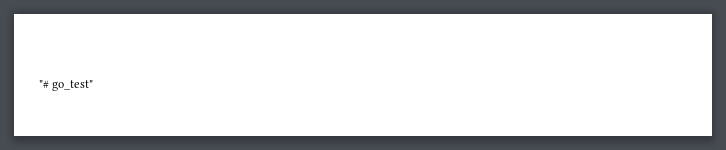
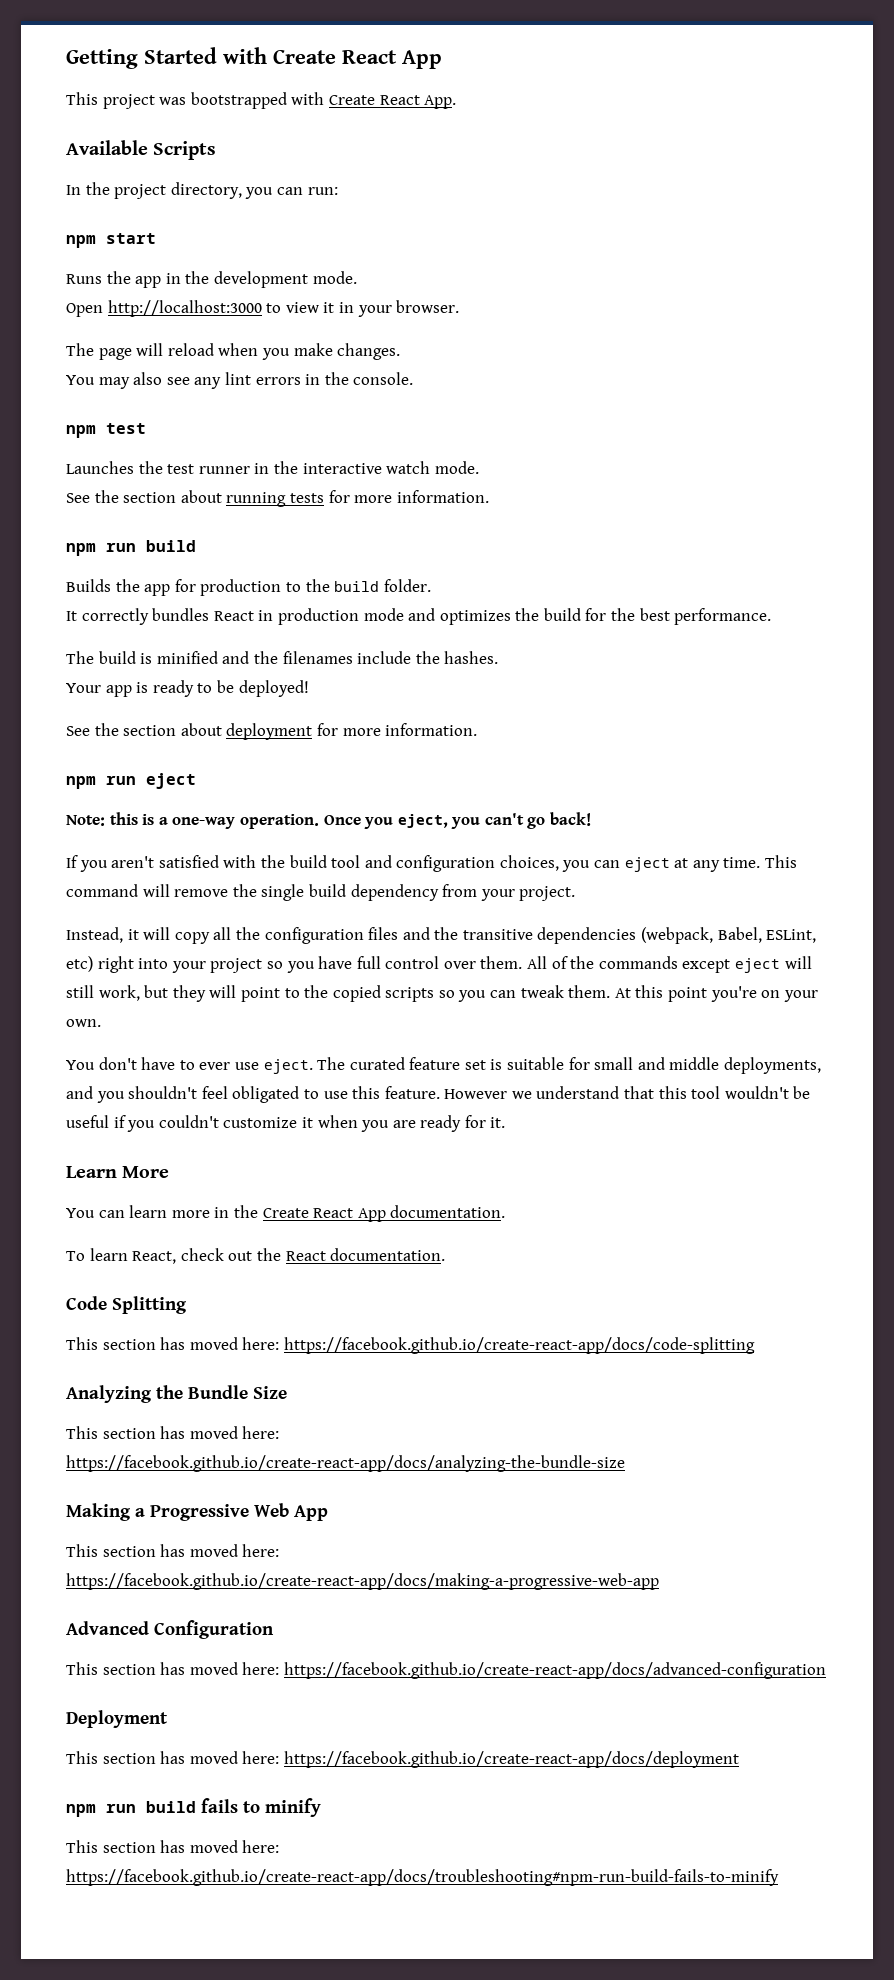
[39,80,94,91] "# go_test" -> [66,47,442,69] [66,92,457,109] [66,140,217,160] [66,182,338,199] [66,233,156,248] [66,271,357,288] [66,300,460,317] [66,343,401,360] [66,372,414,389] [66,423,146,438] [66,461,479,474] [66,490,489,507] [66,540,196,556] [66,579,431,596] [66,608,772,625] [66,651,499,664] [66,680,309,697] [66,723,478,740] [66,773,196,789] [66,812,592,829] [66,855,798,872] [66,884,576,901] [66,927,817,944] [66,956,812,973] [66,985,818,1002] [66,1019,101,1027] [66,1057,822,1074] [66,1086,811,1103] [66,1115,506,1132] [66,1166,170,1178] [66,1205,506,1222] [66,1248,446,1264] [66,1296,187,1314] [66,1337,755,1354] [66,1385,287,1403] [66,1426,280,1439] [66,1455,625,1472] [66,1503,328,1521] [66,1544,280,1557] [66,1573,659,1590] [66,1620,274,1639] [66,1662,826,1679] [66,1710,168,1728] [66,1751,739,1768] [66,1798,321,1817] [66,1840,280,1853] [66,1869,779,1886] Getting Started with Create React App // This project was bootstrapped with Create React App. // Available Scripts // In the project directory, you can run: // npm start // Runs the app in the development mode. // Open http://localhost:3000 to view it in your browser. // The page will reload when you make changes. // You may also see any lint errors in the console. // npm test // Launches the test runner in the interactive watch mode. // See the section about running tests for more information. // npm run build // Builds the app for production to the build folder. // It correctly bundles React in production mode and optimizes the build for the best performance. // The build is minified and the filenames include the hashes. // Your app is ready to be deployed! // See the section about deployment for more information. // npm run eject // Note: this is a one-way operation. Once you eject, you can't go back! // If you aren't satisfied with the build tool and configuration choices, you can eject at any time. This command will remove the single build dependency from your project. // Instead, it will copy all the configuration files and the transitive dependencies (webpack, Babel, ESLint, etc) right into your project so you have full control over them. All of the commands except eject will still work, but they will point to the copied scripts so you can tweak them. At this point you're on your own. // You don't have to ever use eject. The curated feature set is suitable for small and middle deployments, and you shouldn't feel obligated to use this feature. However we understand that this tool wouldn't be useful if you couldn't customize it when you are ready for it. // Learn More // You can learn more in the Create React App documentation. // To learn React, check out the React documentation. // Code Splitting // This section has moved here: https://facebook.github.io/create-react-app/docs/code-splitting // Analyzing the Bundle Size // This section has moved here: https://facebook.github.io/create-react-app/docs/analyzing-the-bundle-size // Making a Progressive Web App // This section has moved here: https://facebook.github.io/create-react-app/docs/making-a-progressive-web-app // Advanced Configuration // This section has moved here: https://facebook.github.io/create-react-app/docs/advanced-configuration // Deployment // This section has moved here: https://facebook.github.io/create-react-app/docs/deployment // npm run build fails to minify // This section has moved here: https://facebook.github.io/create-react-app/docs/troubleshooting#npm-run-build-fails-to-minify

